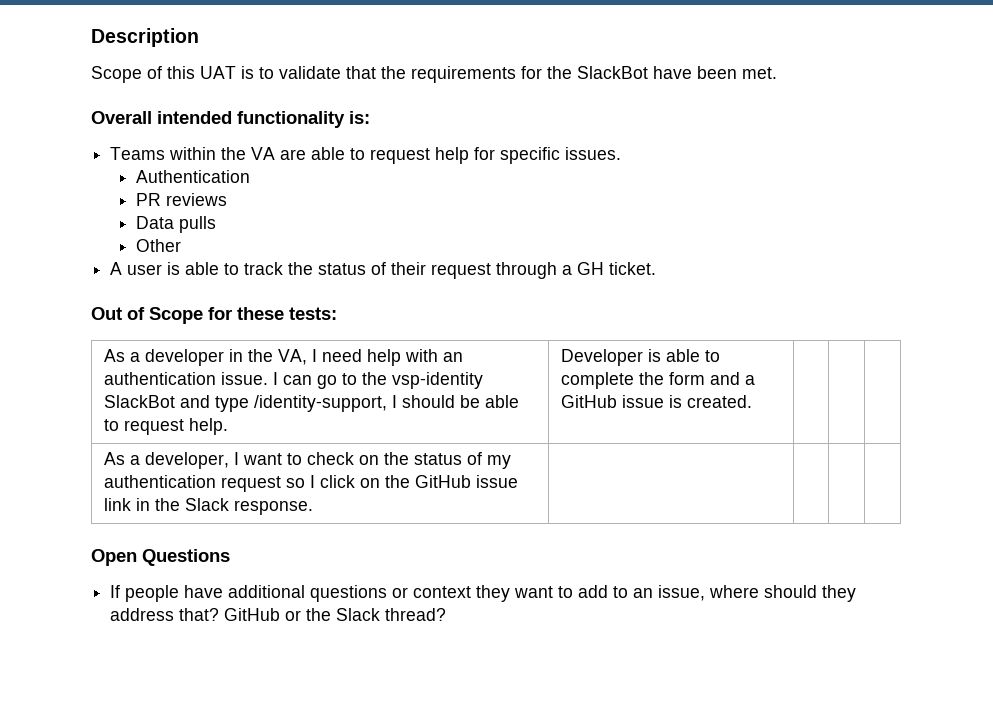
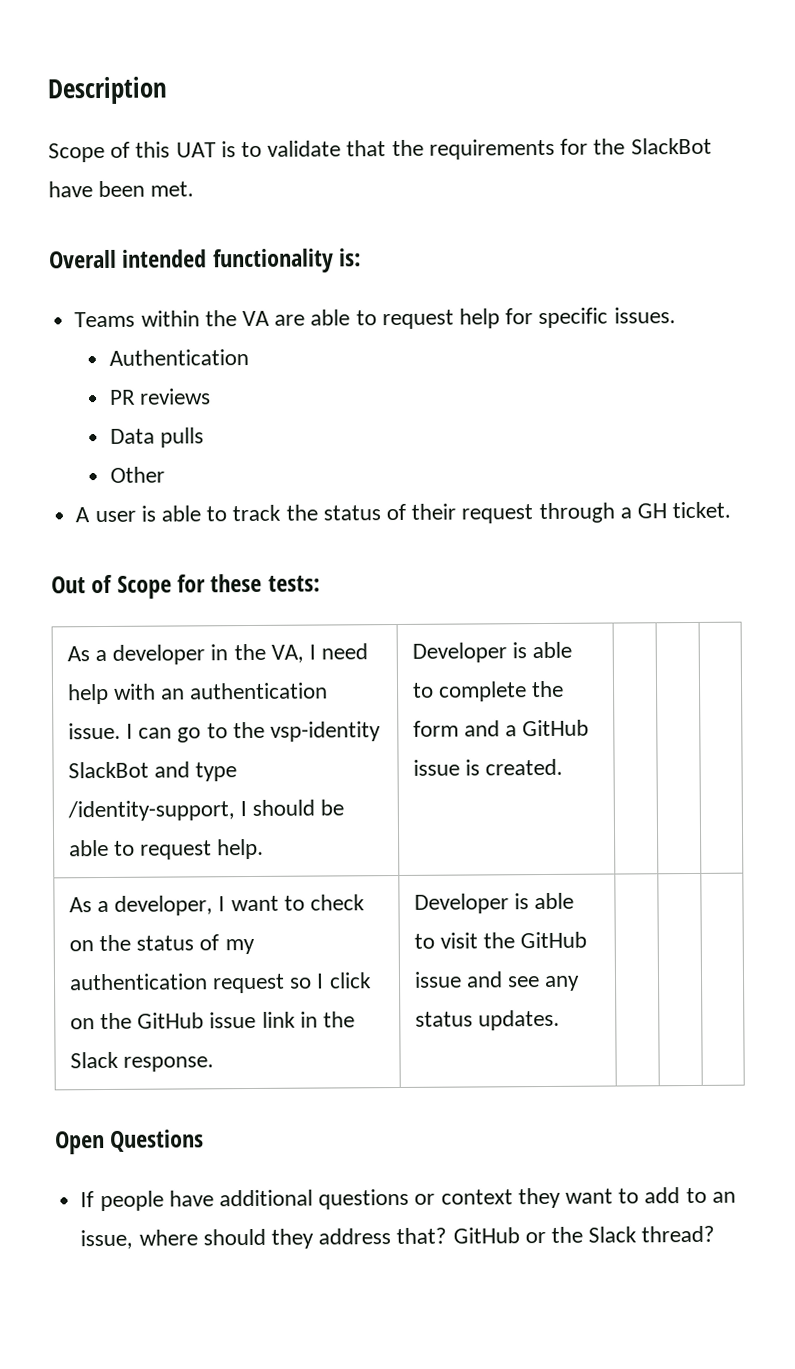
(314, 507) none -> [413,892,575,914] [413,931,588,949] [413,971,581,992] [414,1009,560,1031] Developer is able to visit the GitHub issue and see any status updates.

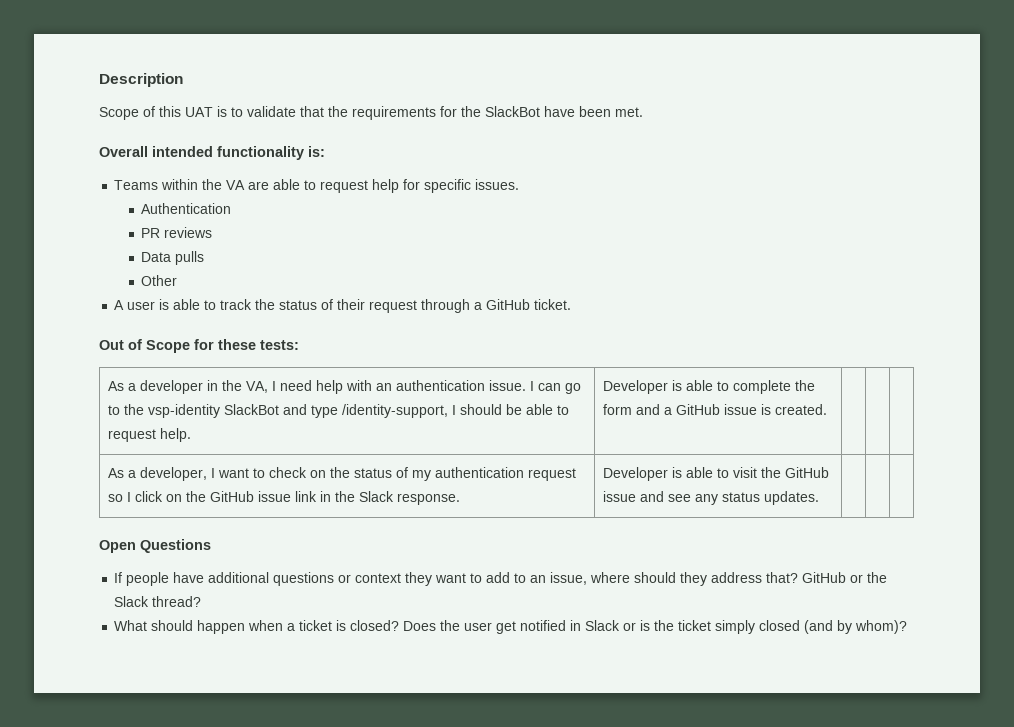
[637,503,668,519] GH -> [486,299,531,310] GitHub
(716, 1234) none -> [114,620,908,634] // What should happen when a ticket is closed? Does the user get notified in Slack or is the ticket simply closed (and by whom)?

